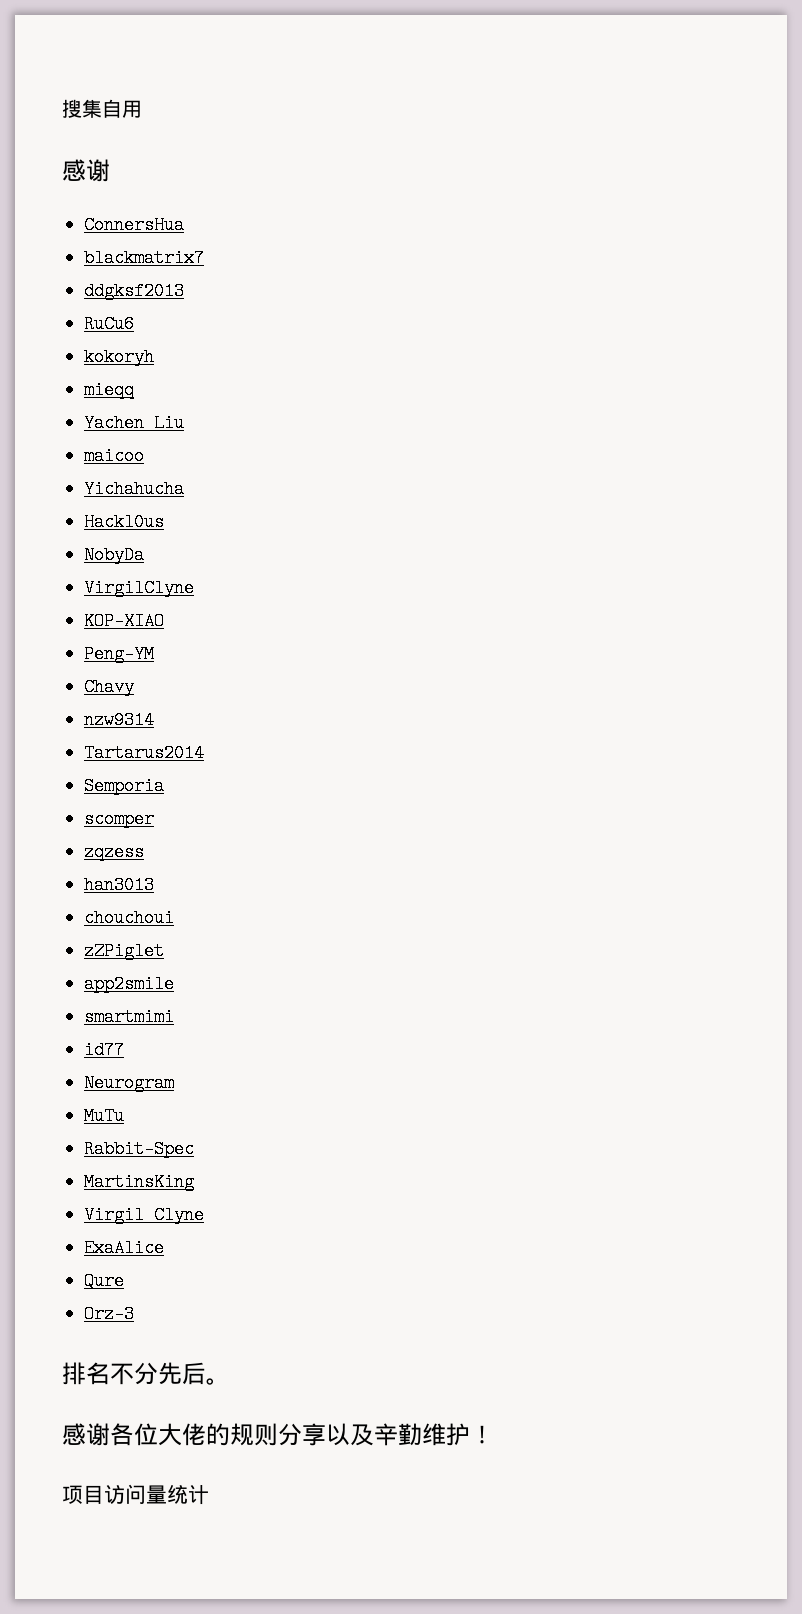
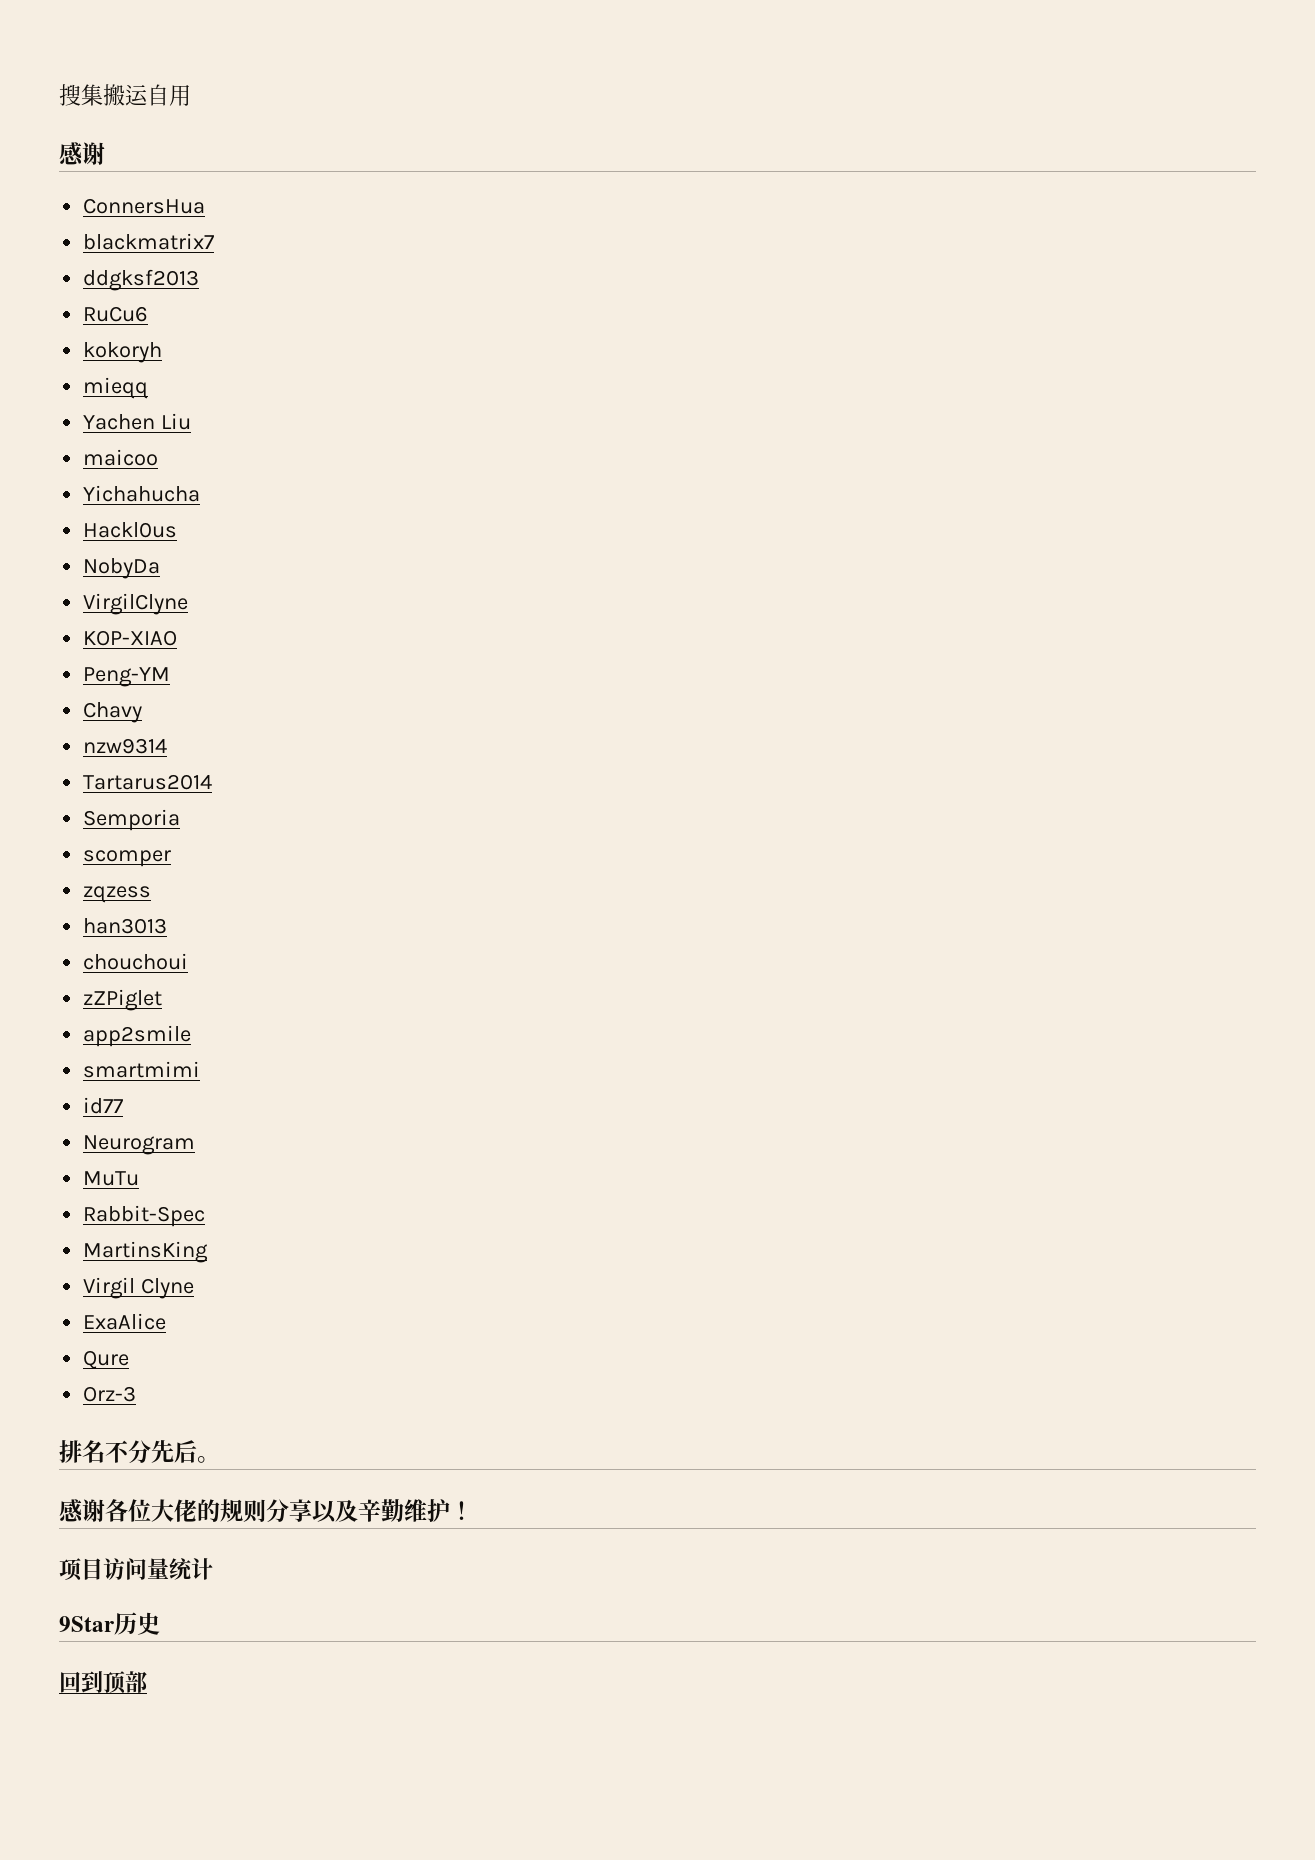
(102, 108) none -> [103,84,148,106] 搬运
(209, 1495) none -> [59,1612,160,1635] [59,1671,147,1694] // 9Star历史 // 回到顶部

